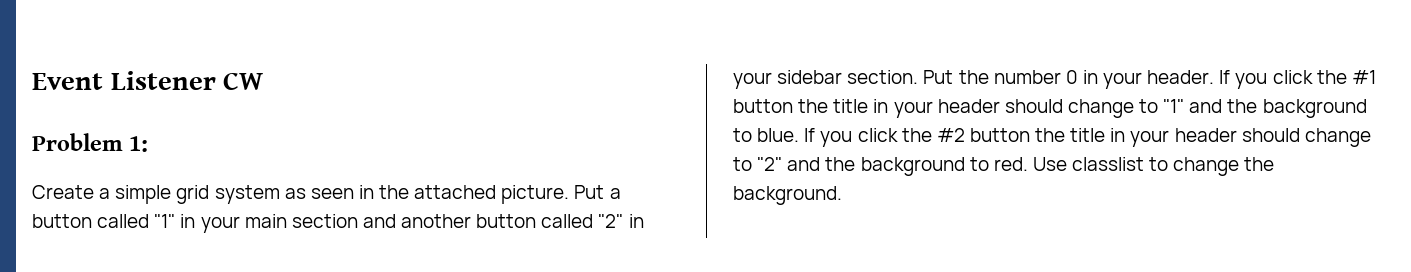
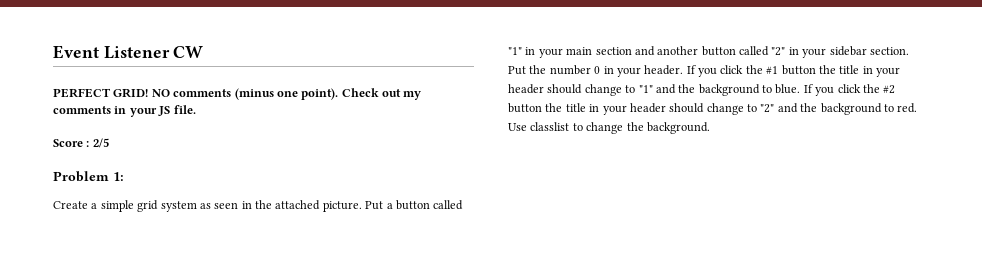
(264, 81) none -> [53,88,422,100] [53,105,196,117] [53,138,109,148] // PERFECT GRID! NO comments (minus one point). Check out my comments in your JS file. // Score : 2/5

